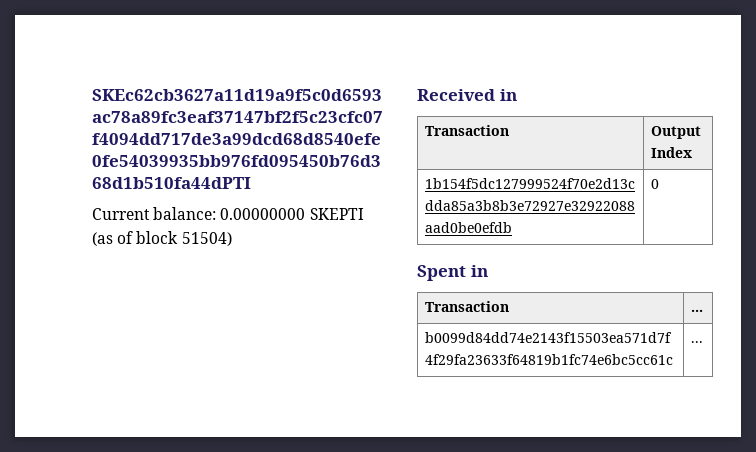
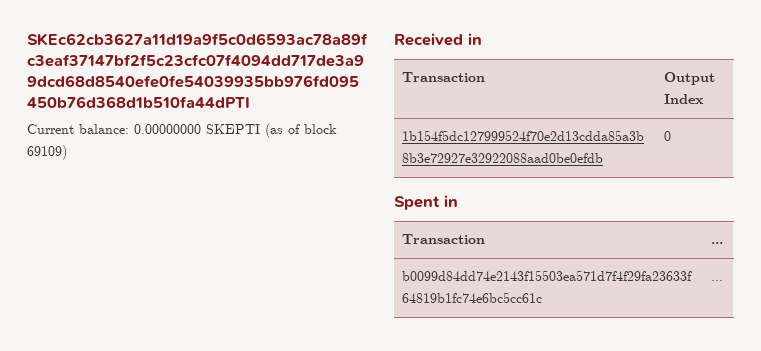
[181,232,232,246] 51504) -> [27,145,67,160] 69109)

